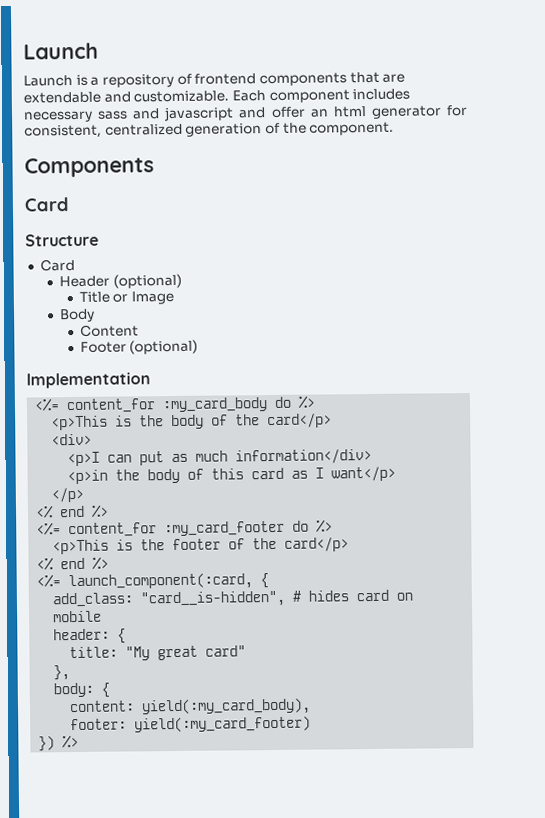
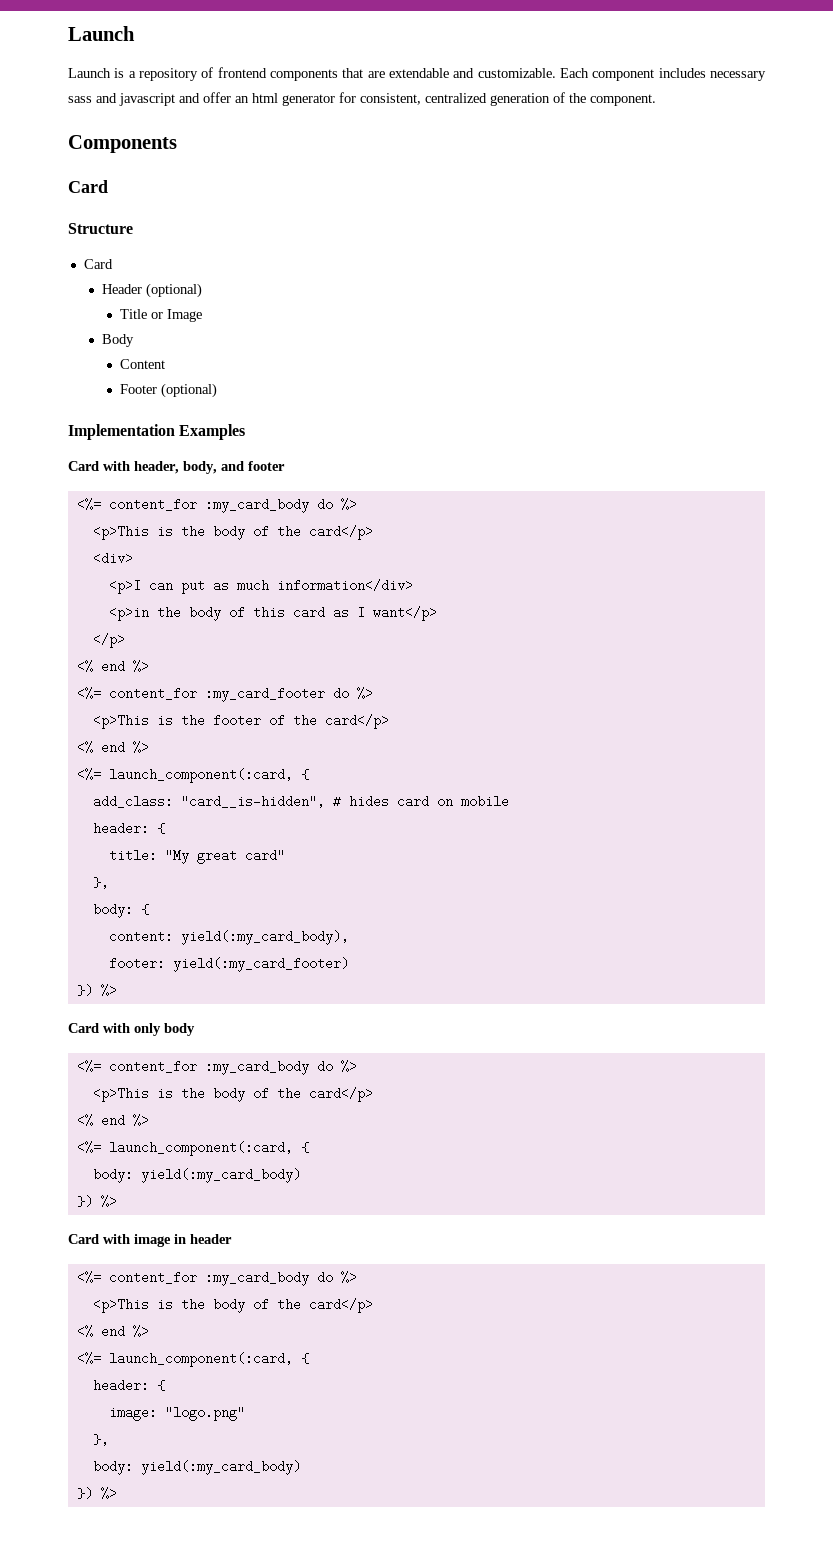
(151, 380) none -> [179,424,246,440] [68,461,285,474] Examples // Card with header, body, and footer
(80, 741) none -> [68,1023,195,1036] [76,1060,357,1075] [92,1087,373,1102] [76,1114,149,1127] [76,1141,309,1156] [92,1168,301,1183] [76,1195,117,1208] [68,1234,232,1247] [76,1271,357,1286] [92,1298,373,1313] [76,1325,149,1338] [76,1352,309,1367] [92,1379,165,1392] [108,1406,245,1421] [92,1433,109,1446] [92,1460,301,1475] [76,1487,117,1500] // Card with only body // <%= content_for :my_card_body do %> // <p>This is the body of the card</p> // <% end %> // <%= launch_component(:card, { // body: yield(:my_card_body) // }) %> // Card with image in header // <%= content_for :my_card_body do %> // <p>This is the body of the card</p> // <% end %> // <%= launch_component(:card, { // header: { // image: "logo.png" // }, // body: yield(:my_card_body) // }) %>

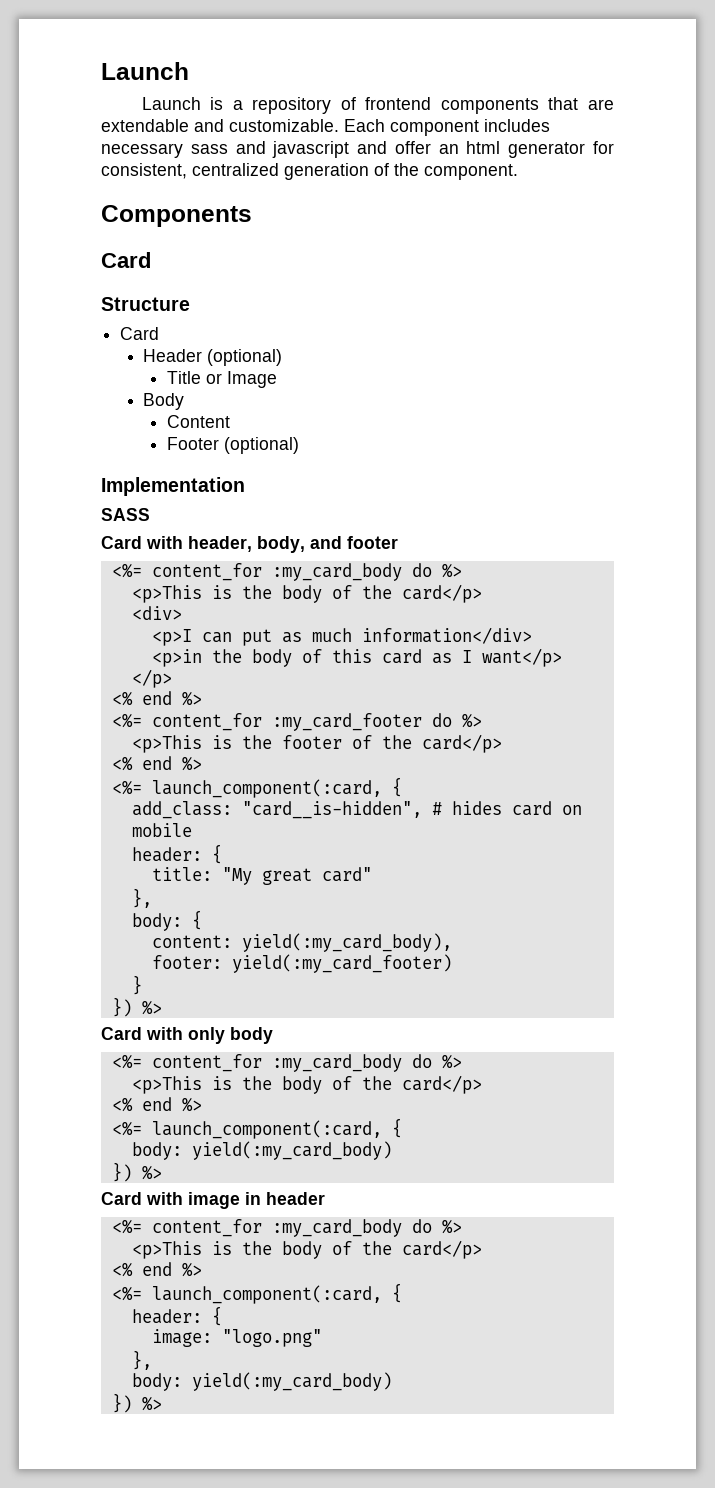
[179,424,246,440] Examples -> [101,508,150,521] // SASS
(349, 964) none -> [131,975,142,995] // }

